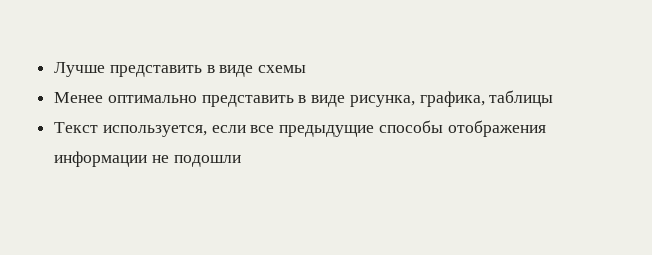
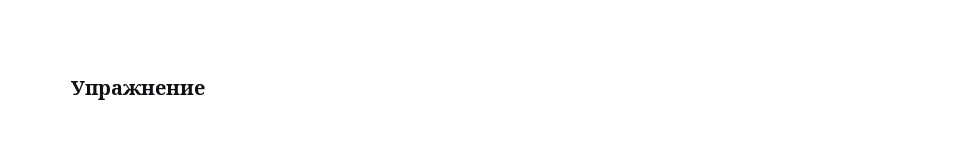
[54,62,307,77] [54,90,554,107] [54,120,546,137] [54,151,241,167] Лучше представить в виде схемы // Менее оптимально представить в виде рисунка, графика, таблицы // Текст используется, если все предыдущие способы отображения информации не подошли -> [71,81,205,100] Упражнение

